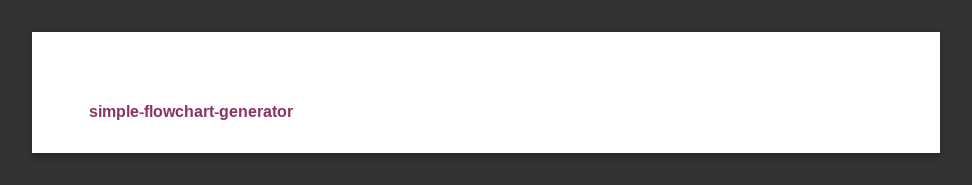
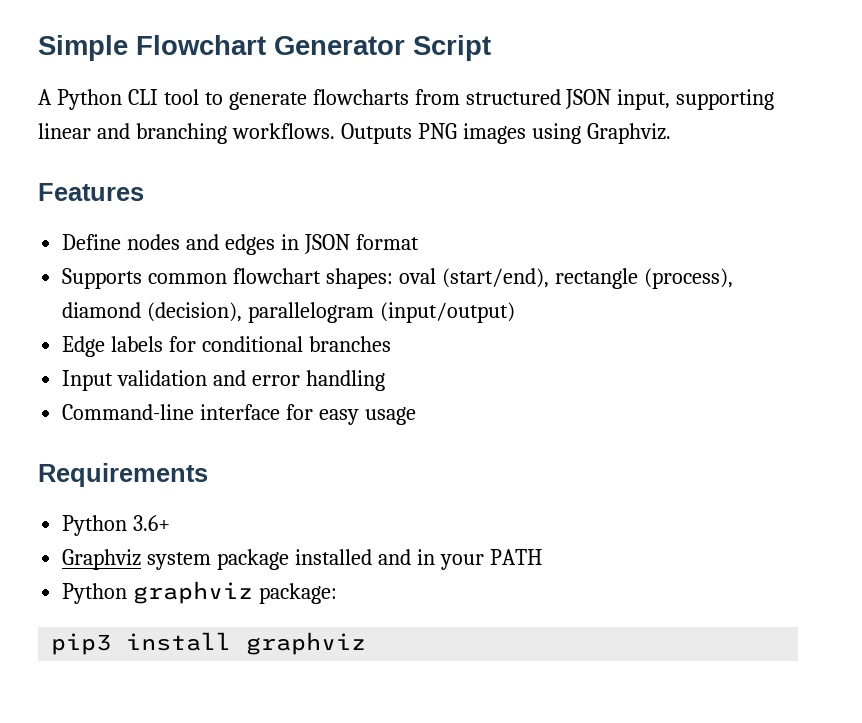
[89,105,293,120] simple-flowchart-generator -> [38,35,491,61] [38,89,775,110] [38,123,671,144] [38,183,144,201] [62,234,419,255] [62,268,733,289] [62,302,516,323] [62,336,391,357] [62,370,385,391] [62,404,416,425] [38,463,208,487] [62,515,171,536] [62,549,542,570] [62,581,338,604] [51,632,367,655] Simple Flowchart Generator Script // A Python CLI tool to generate flowcharts from structured JSON input, supporting linear and branching workflows. Outputs PNG images using Graphviz. // Features // Define nodes and edges in JSON format // Supports common flowchart shapes: oval (start/end), rectangle (process), diamond (decision), parallelogram (input/output) // Edge labels for conditional branches // Input validation and error handling // Command-line interface for easy usage // Requirements // Python 3.6+ // Graphviz system package installed and in your PATH // Python graphviz package: // pip3 install graphviz

